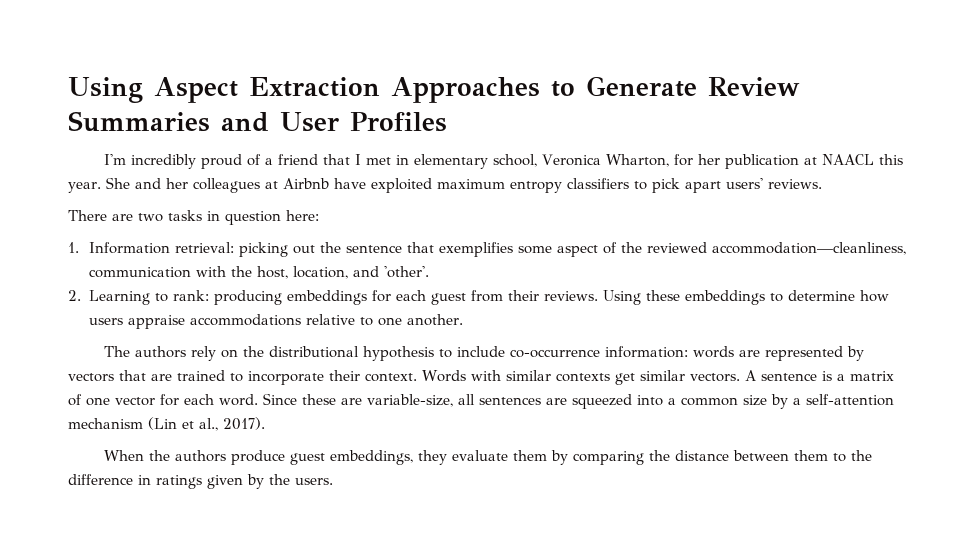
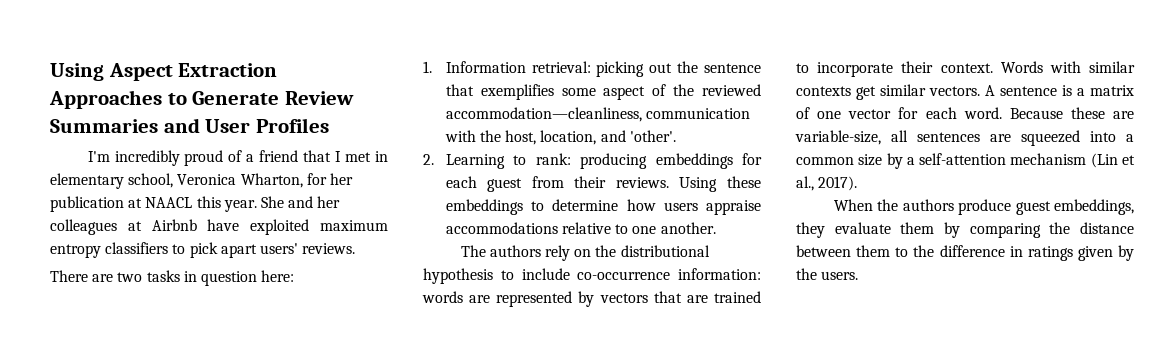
[263,393,297,405] Since -> [1009,108,1063,119] Because

